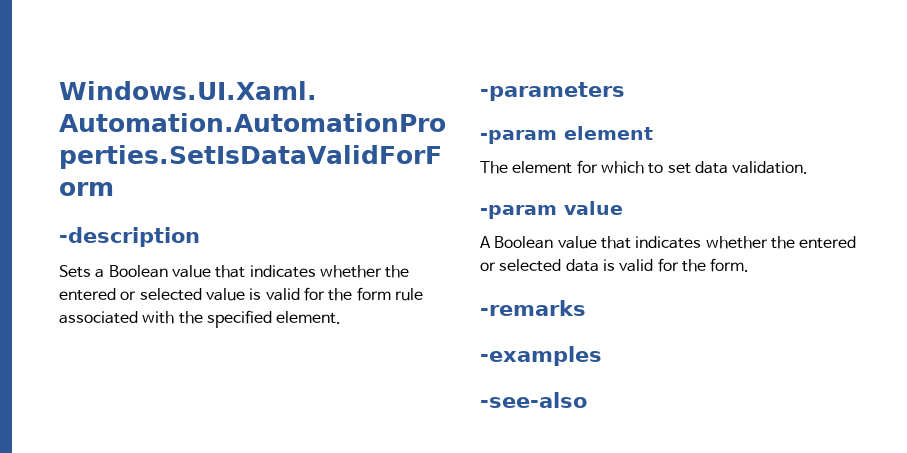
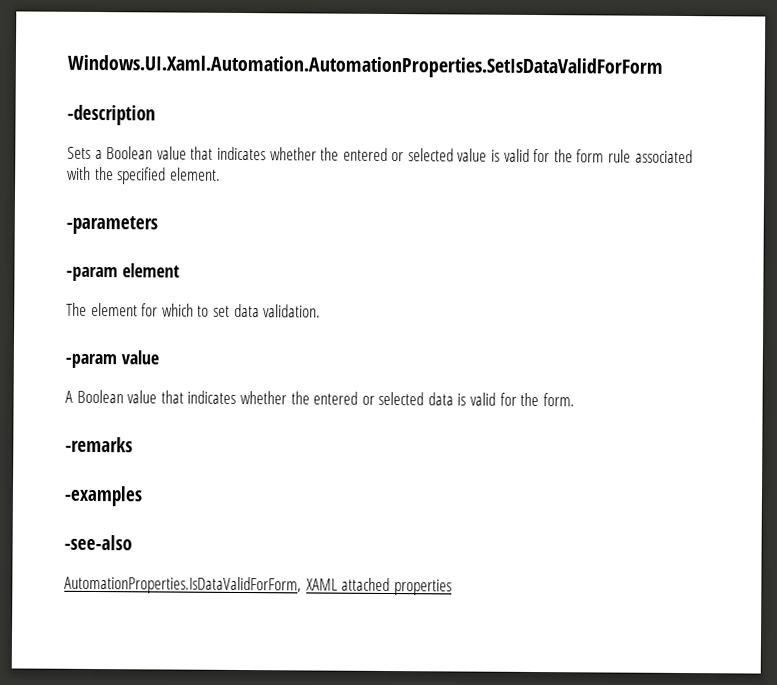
(587, 400) none -> [64,575,452,596] // AutomationProperties.IsDataValidForForm, XAML attached properties

